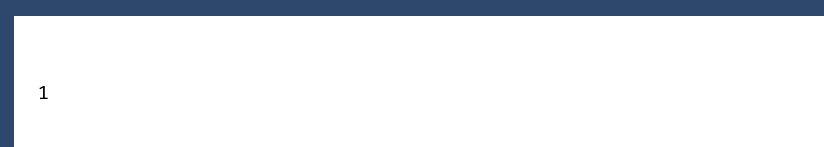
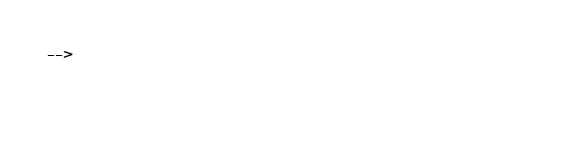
[37,86,50,99] 1 -> [47,51,73,61] -->

